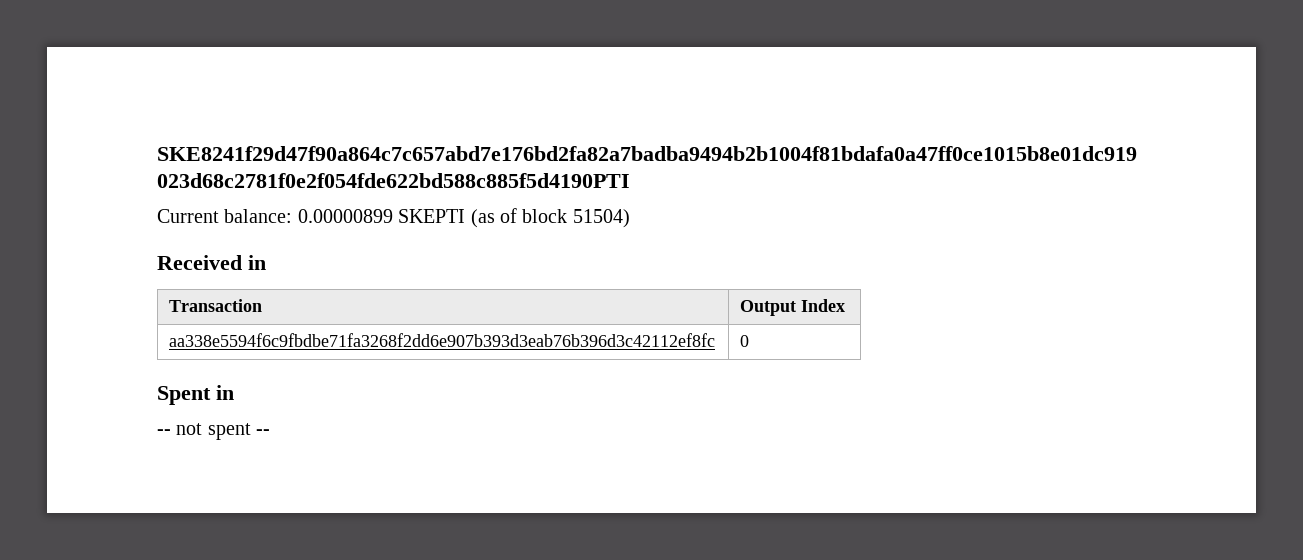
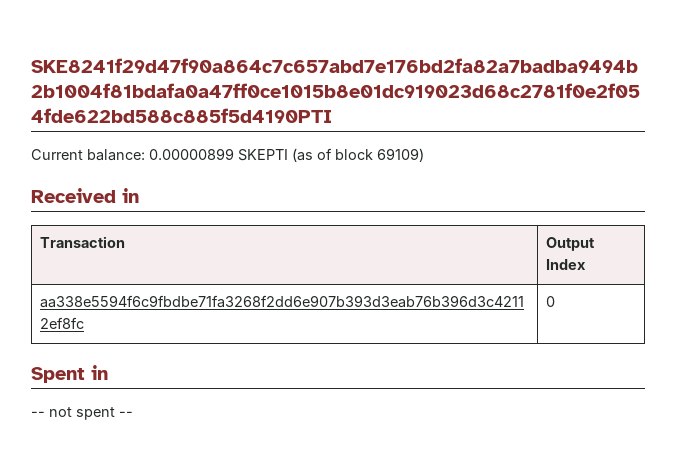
[572,209,630,228] 51504) -> [377,148,424,162] 69109)

